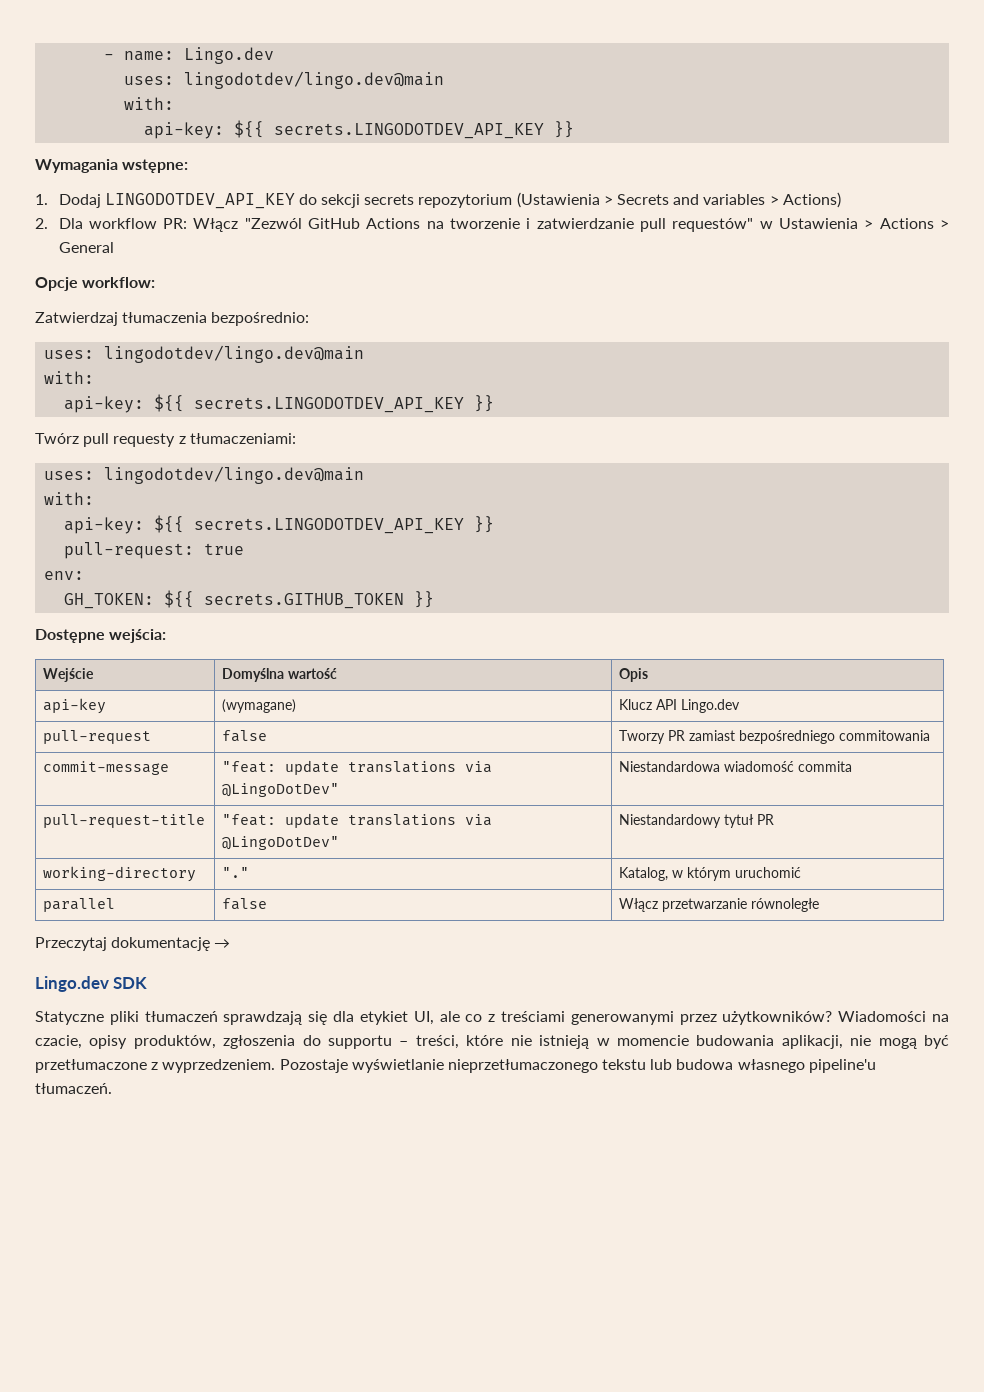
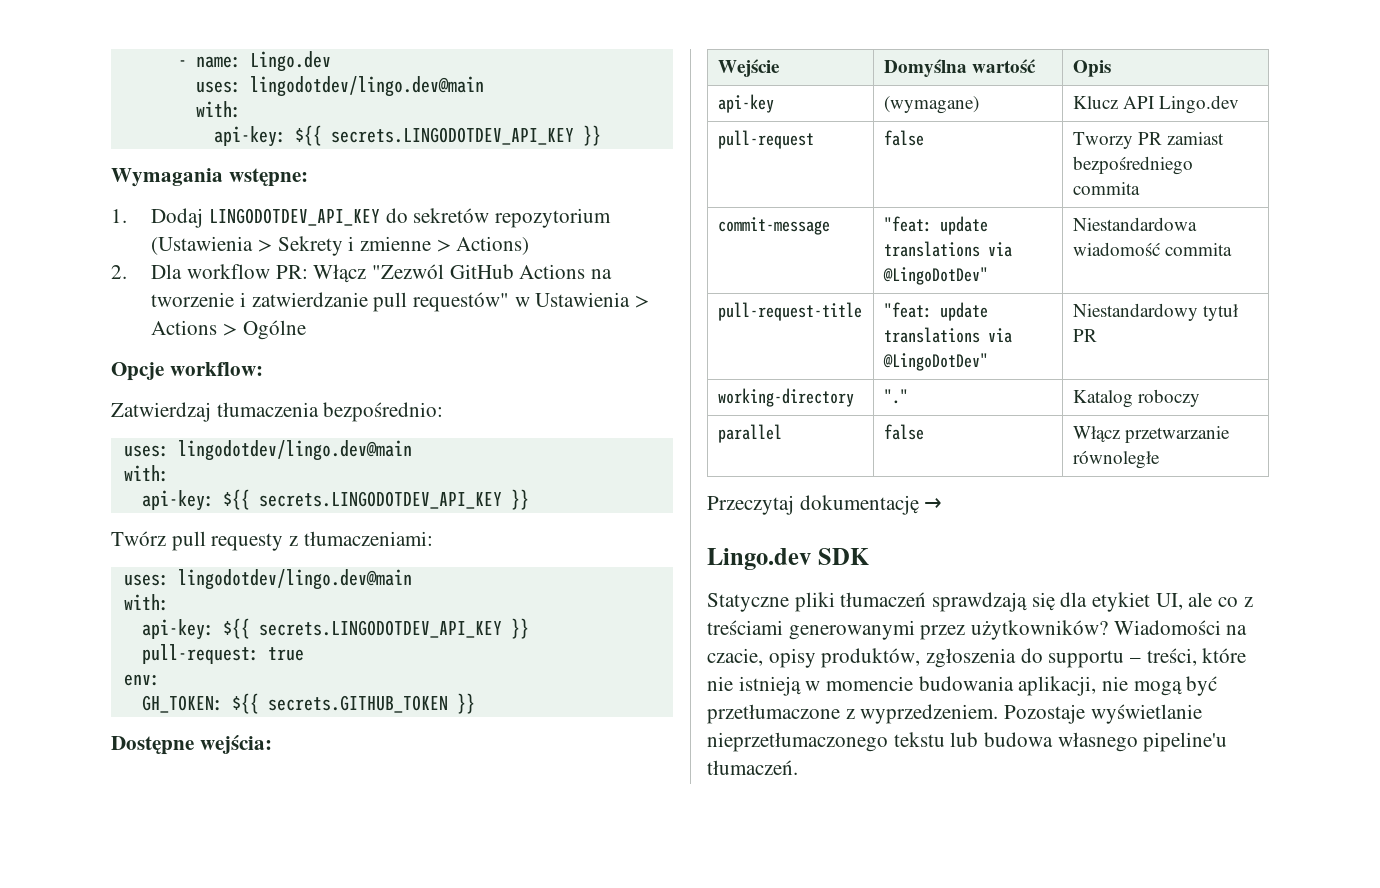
[321,194,415,208] sekcji secrets -> [413,208,490,223] sekretów
[616,194,766,205] Secrets and variables -> [277,236,431,256] Sekrety i zmienne
[58,242,114,253] General -> [242,320,306,340] Ogólne
[839,730,931,741] commitowania -> [1072,182,1140,195] commita
[619,867,802,881] Katalog, w którym uruchomić -> [1072,389,1200,408] Katalog roboczy

